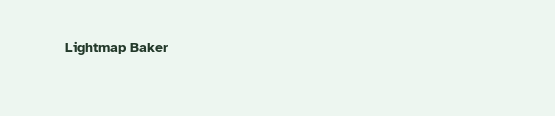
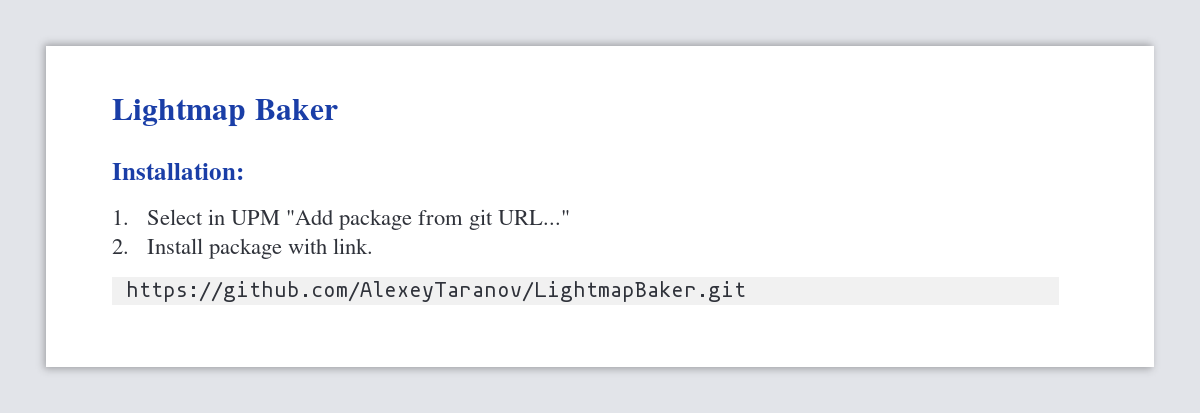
(168, 47) none -> [112,163,244,180] [112,209,571,230] [112,238,374,259] [125,281,746,302] // Installation: // 1. Select in UPM "Add package from git URL..." // 2. Install package with link. // https://github.com/AlexeyTaranov/LightmapBaker.git

